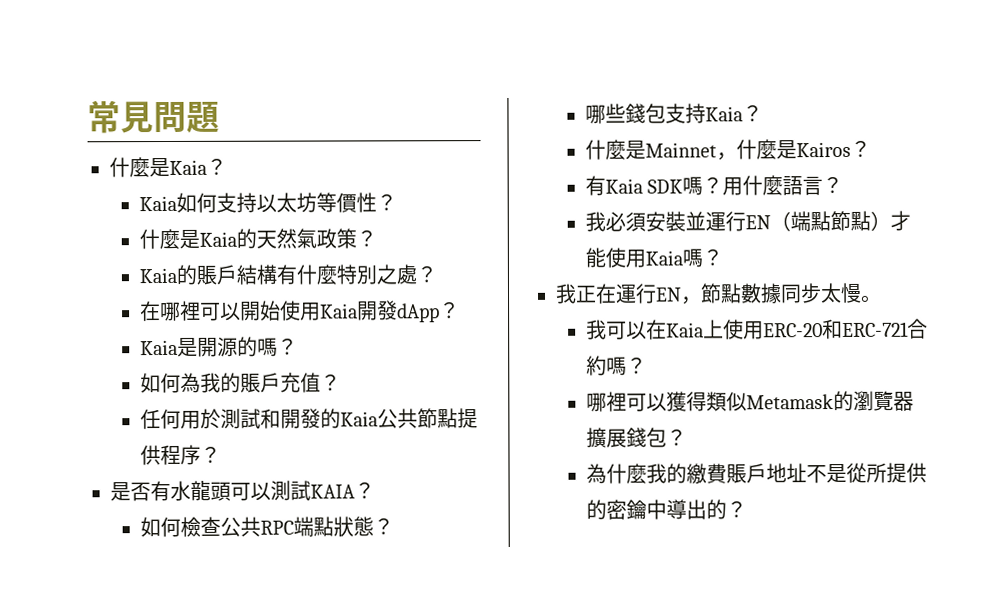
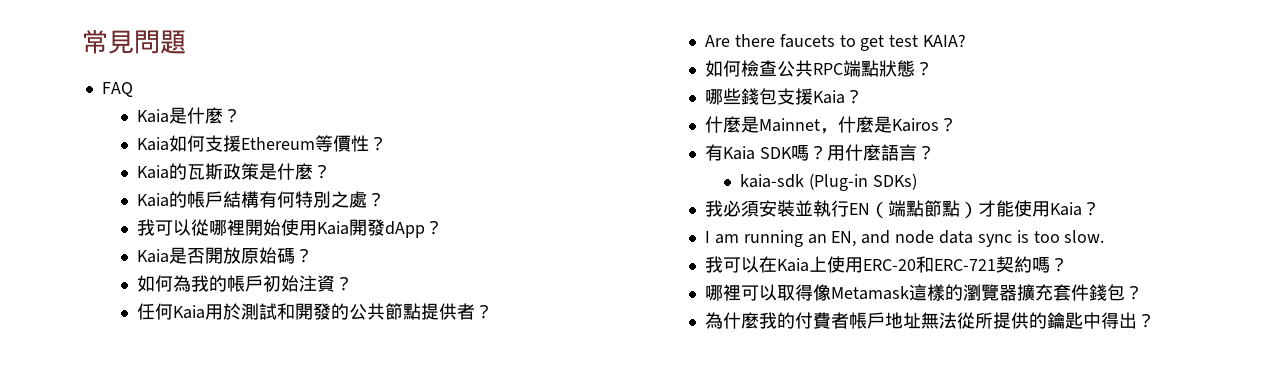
[109,157,207,178] 什麼是Kaia -> [101,82,133,97] [136,107,223,124] FAQ // Kaia是什麼
[235,192,317,213] 持以太坊 -> [222,135,315,152] 援Ethereum
[138,228,377,250] [138,264,217,285] 什麼是Kaia的天然氣政策？ // Kaia的賬 -> [136,163,331,180] [136,191,205,208] Kaia的瓦斯政策是什麼？ // Kaia的帳
[295,264,337,285] 什麼 -> [276,191,295,208] 何
[139,300,241,322] 在哪裡可以 -> [136,219,245,236] 我可以從哪裡
[196,336,278,357] 開源的嗎 -> [186,247,295,264] 否開放原始碼
[239,372,321,393] 賬戶充值 -> [226,275,335,292] 帳戶初始注資
(181, 419) none -> [172,305,205,319] Kaia
[339,411,378,427] Kaia -> (349, 311) none
[159,444,221,466] [110,480,375,502] 程序？ // 是否有水龍頭可以測試KAIA？ -> [456,303,493,320] [704,34,967,51] 者？ // Are there faucets to get test KAIA?
[684,103,706,124] 持 -> [794,88,813,105] 援
(844, 185) none -> [740,173,917,191] // kaia-sdk (Plug-in SDKs)
[704,211,726,232] 運 -> [812,200,831,217] 執
[681,248,723,268] [555,282,882,305] 嗎？ // 我正在運行EN，節點數據同步太慢。 -> [1081,201,1100,216] [704,230,1105,247] ？ // I am running an EN, and node data sync is too slow.
[906,318,928,339] 合 -> [995,256,1014,273] 契
[665,391,834,412] 獲得類似Metamask -> [776,284,945,301] 取得像Metamask這樣
[605,428,627,448] 展 -> [1034,284,1089,301] 充套件
[685,462,927,485] [585,499,727,520] 繳費賬戶地址不是從所提供的密鑰中導出的 -> [794,312,1137,329] 付費者帳戶地址無法從所提供的鑰匙中得出

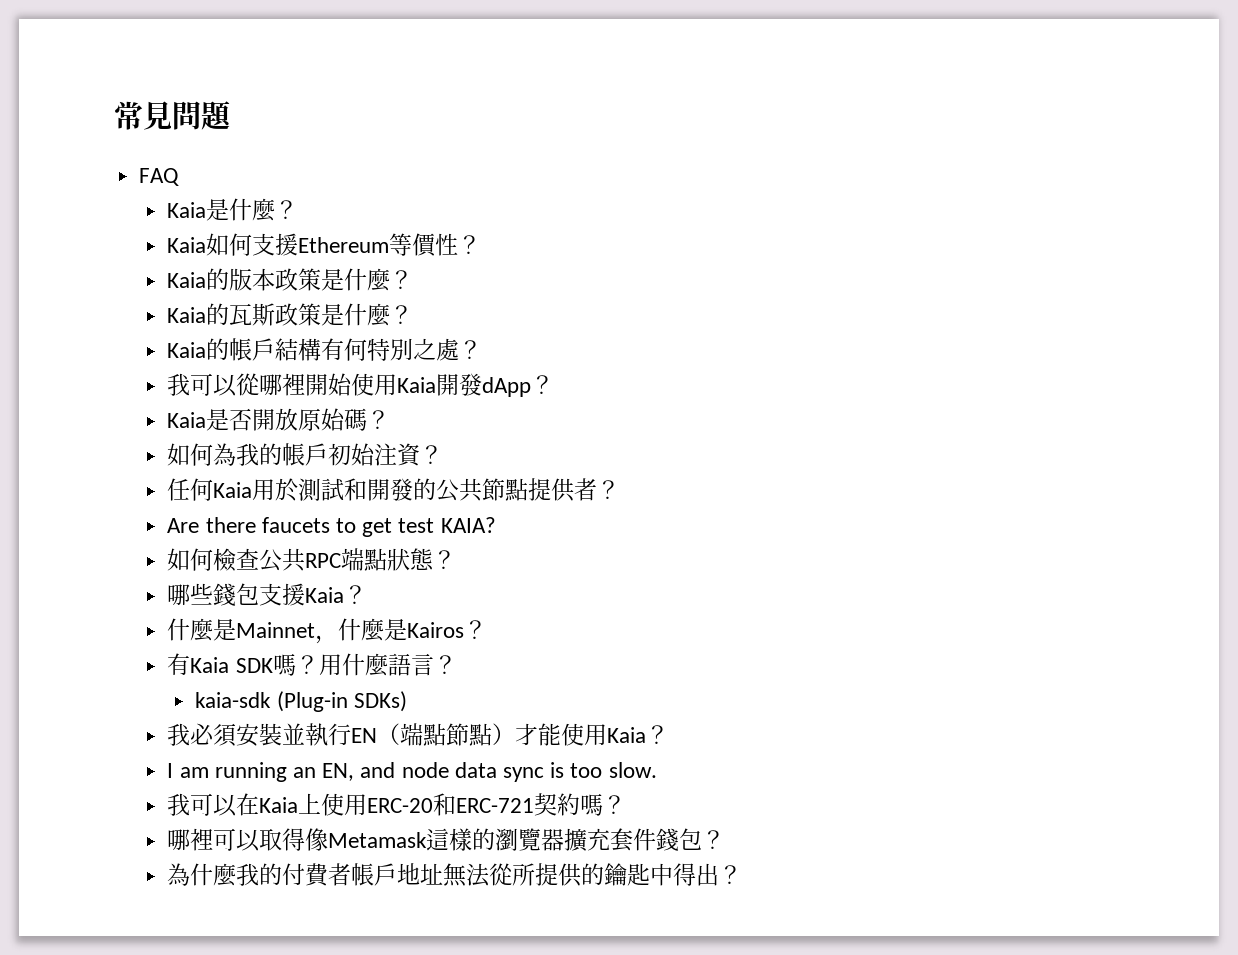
(387, 143) none -> [167,268,414,292] // Kaia的版本政策是什麼？

